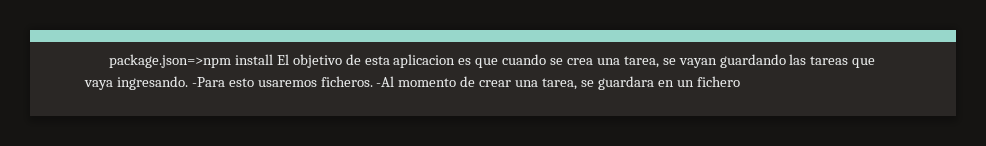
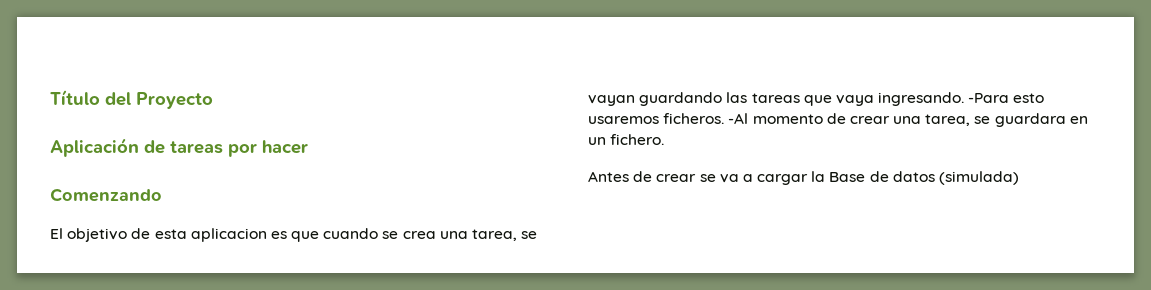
[108,54,273,68] package.json=>npm install -> [50,90,213,109] [50,138,308,157] [50,188,162,202] Título del Proyecto // Aplicación de tareas por hacer // Comenzando //
[696,76,740,87] fichero -> [610,134,665,145] [588,171,1020,185] fichero. // Antes de crear se va a cargar la Base de datos (simulada)

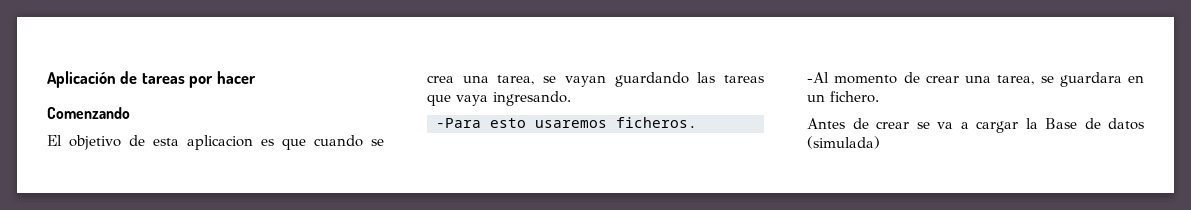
[50,90,213,109] Título del Proyecto // -> (47, 79) none
(965, 99) none -> (571, 98) //
(725, 118) none -> (697, 122) //

